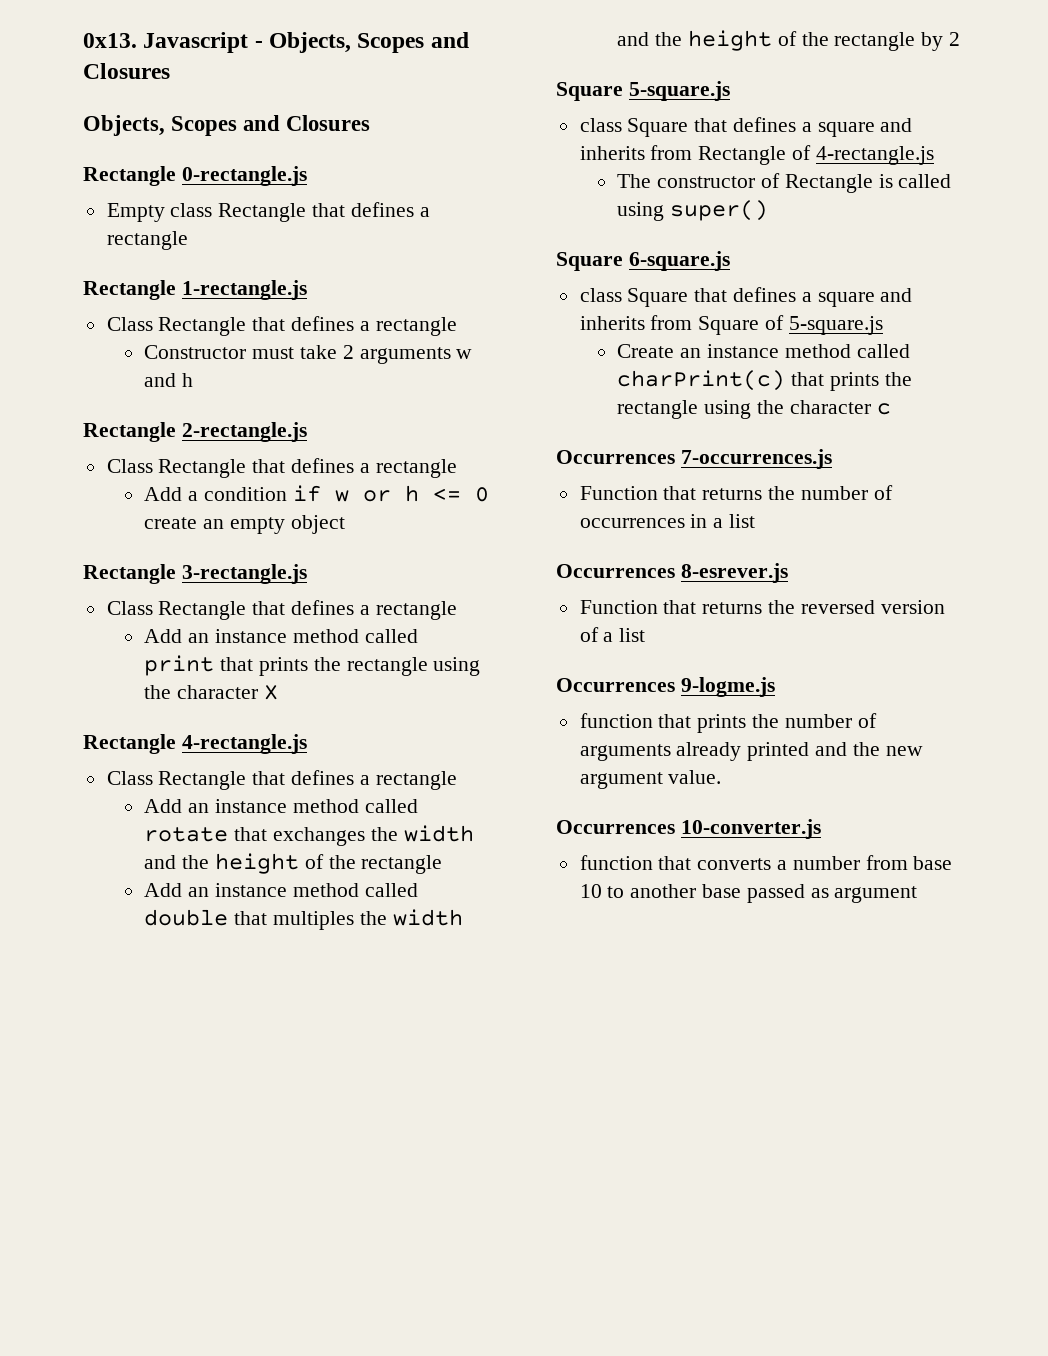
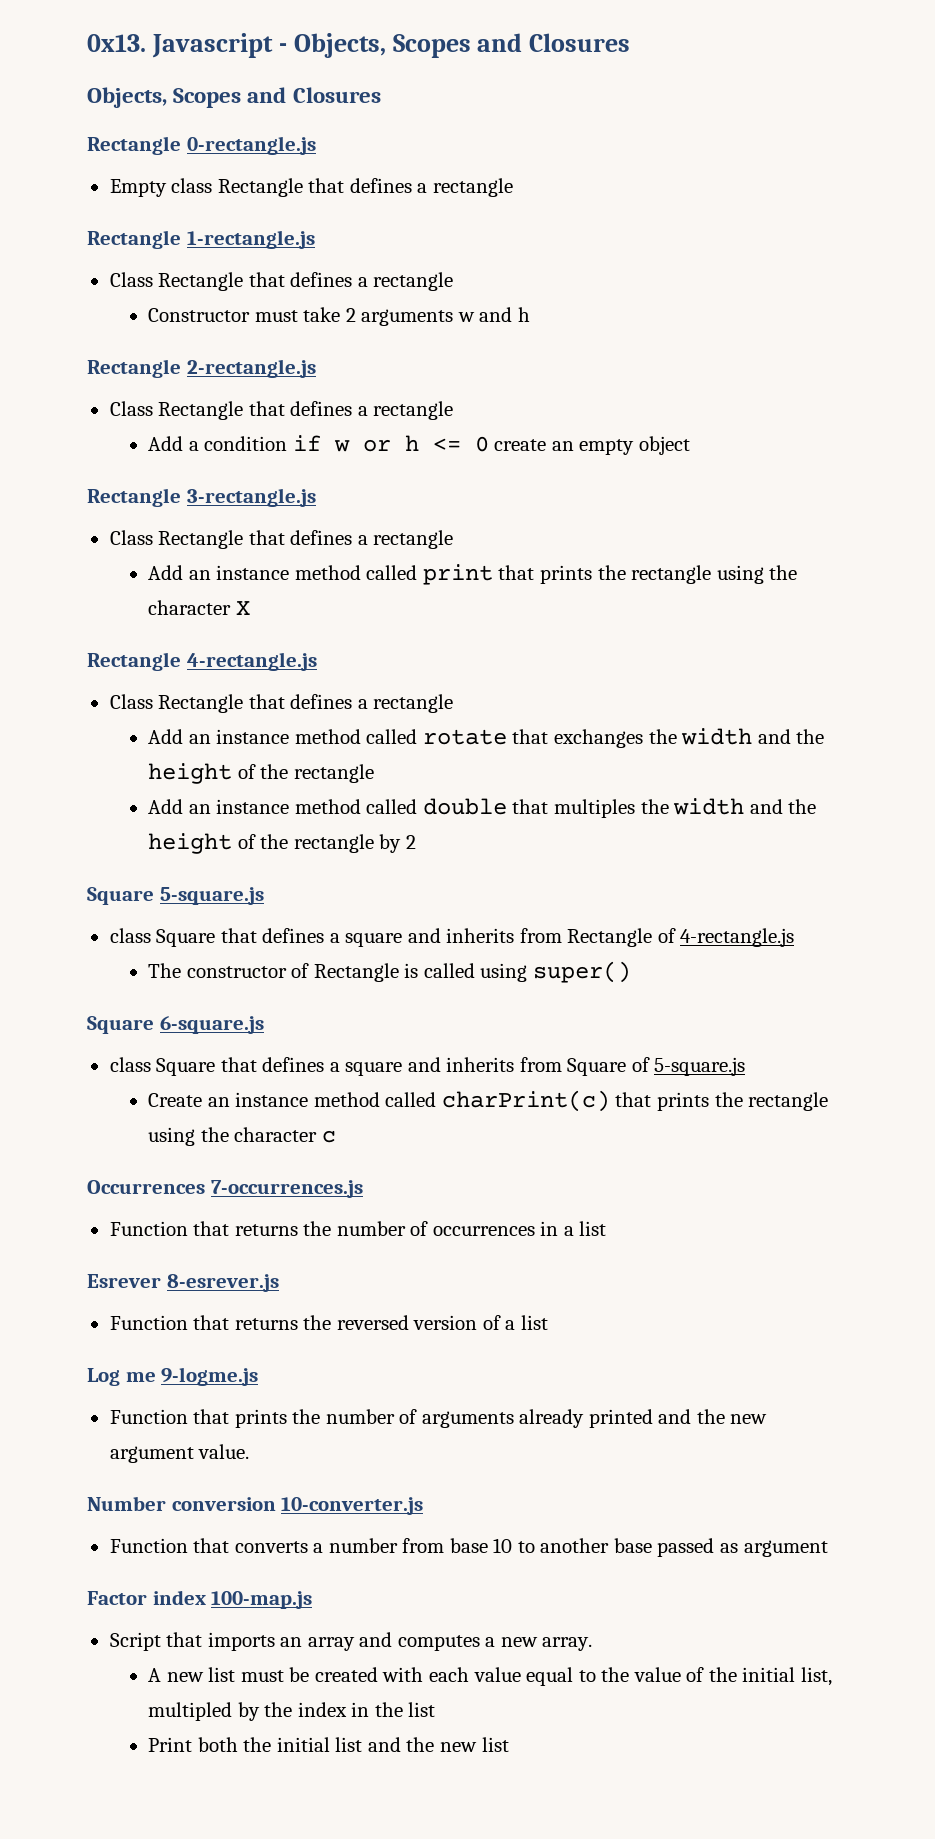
[556,564,675,578] Occurrences -> [87,1274,161,1288] Esrever
[556,678,675,692] Occurrences -> [87,1368,156,1386] Log me
[579,713,653,728] function -> [109,1409,188,1424] Function
[556,820,675,834] Occurrences -> [87,1496,276,1511] Number conversion
[579,855,653,870] function -> [109,1538,188,1553] Function
(918, 894) none -> [87,1590,313,1609] [109,1632,593,1651] [148,1667,832,1686] [148,1702,436,1721] [148,1737,509,1752] // Factor index 100-map.js // Script that imports an array and computes a new array. // A new list must be created with each value equal to the value of the initial list, multipled by the index in the list // Print both the initial list and the new list

